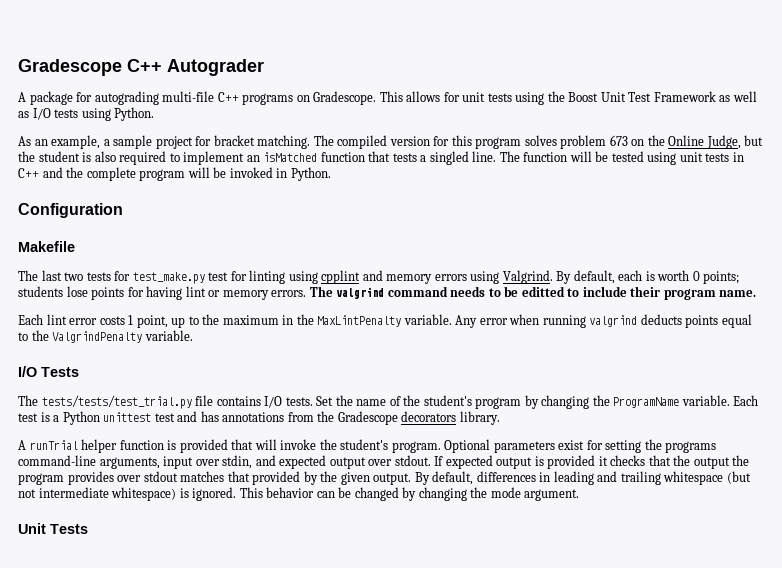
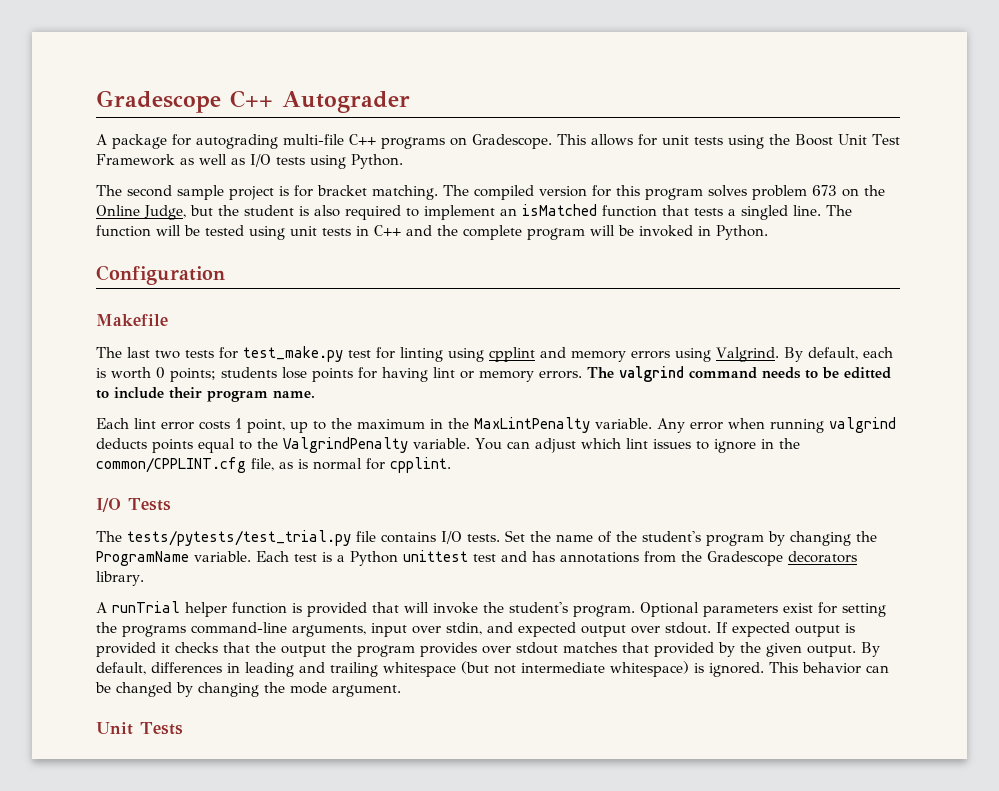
[18,135,110,149] As an example, a -> [96,185,172,197] The second
(193, 142) none -> [279,186,289,196] is
(193, 335) none -> [475,438,800,453] [96,457,451,473] You can adjust which lint issues to ignore in the common/CPPLINT.cfg file, as is normal for cpplint.
[41,395,192,409] tests/tests/test_trial.py -> [127,530,351,546] tests/pytests/test_trial.py

